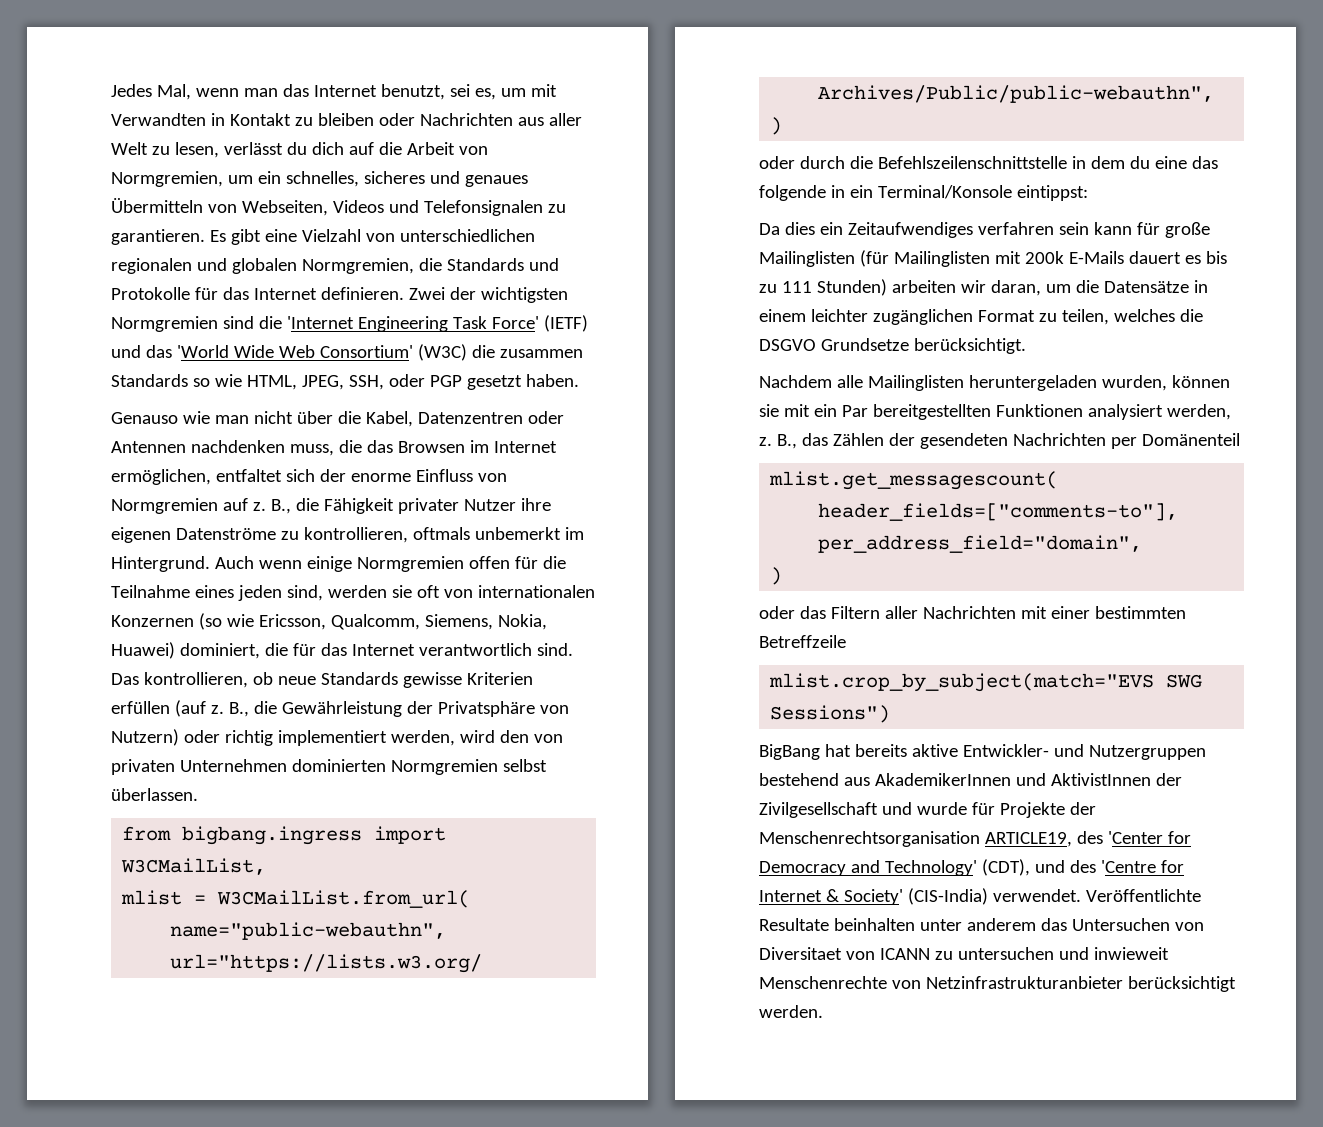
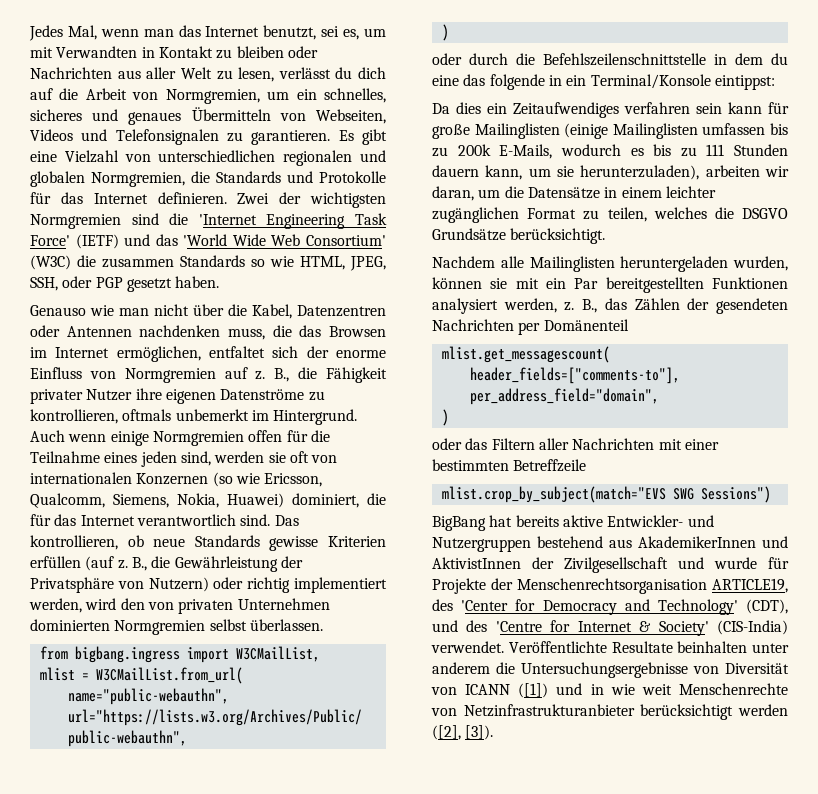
[859,250,1227,267] [759,279,887,296] (für Mailinglisten mit 200k E-Mails dauert es bis zu 111 Stunden) -> [564,123,788,139] [432,144,788,159] [432,165,700,180] (einige Mailinglisten umfassen bis zu 200k E-Mails, wodurch es bis zu 111 Stunden dauern kann, um sie herunterzuladen),
[820,338,909,351] Grundsetze -> [432,228,506,241] Grundsätze
[1040,918,1204,931] [759,947,1169,960] das Untersuchen von Diversitaet von ICANN zu untersuchen und inwieweit -> [496,662,789,678] [431,683,672,698] die Untersuchungsergebnisse von Diversität von ICANN ([1]) und in wie weit
[759,1005,823,1018] werden. -> [738,704,788,716] [432,725,494,740] werden ([2], [3]).

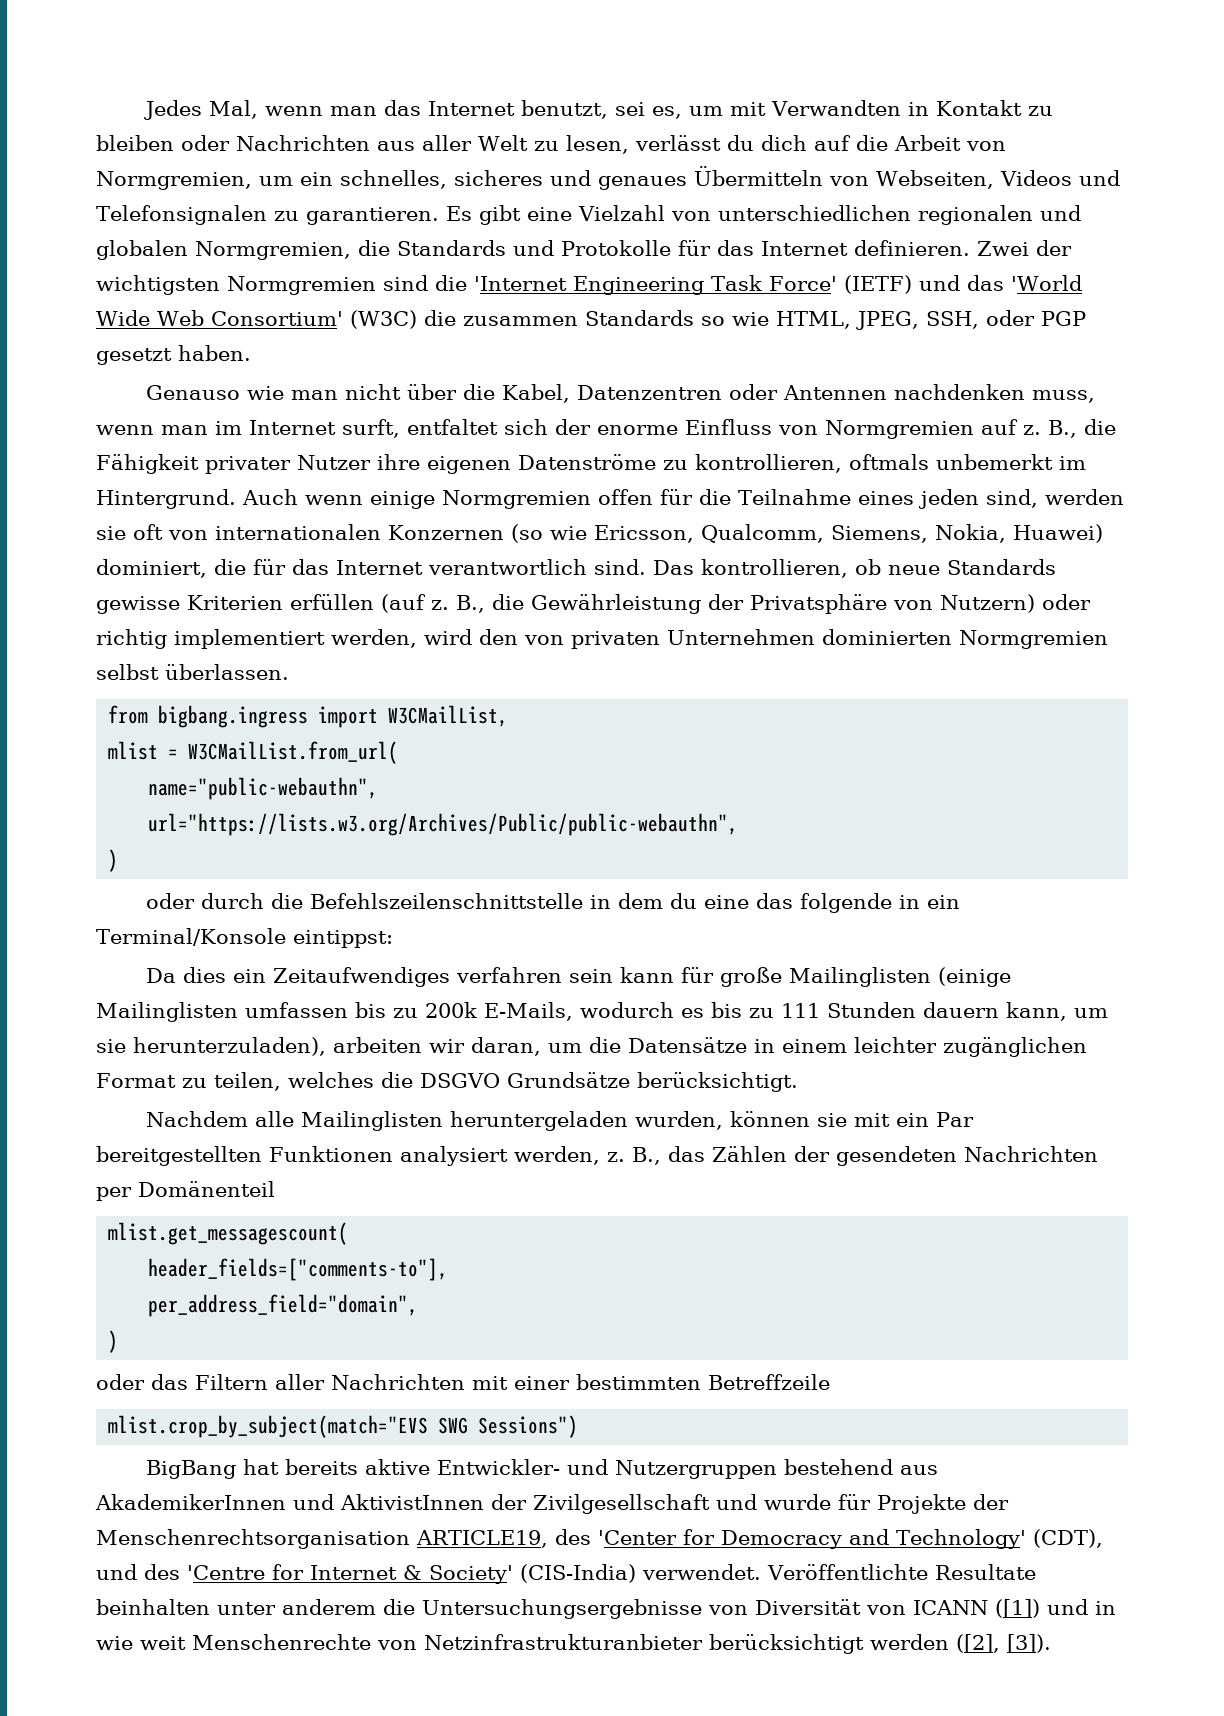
[272,325,387,337] die das Browsen -> [96,425,208,435] wenn man
[116,346,201,362] ermöglichen, -> [342,419,400,438] surft,

